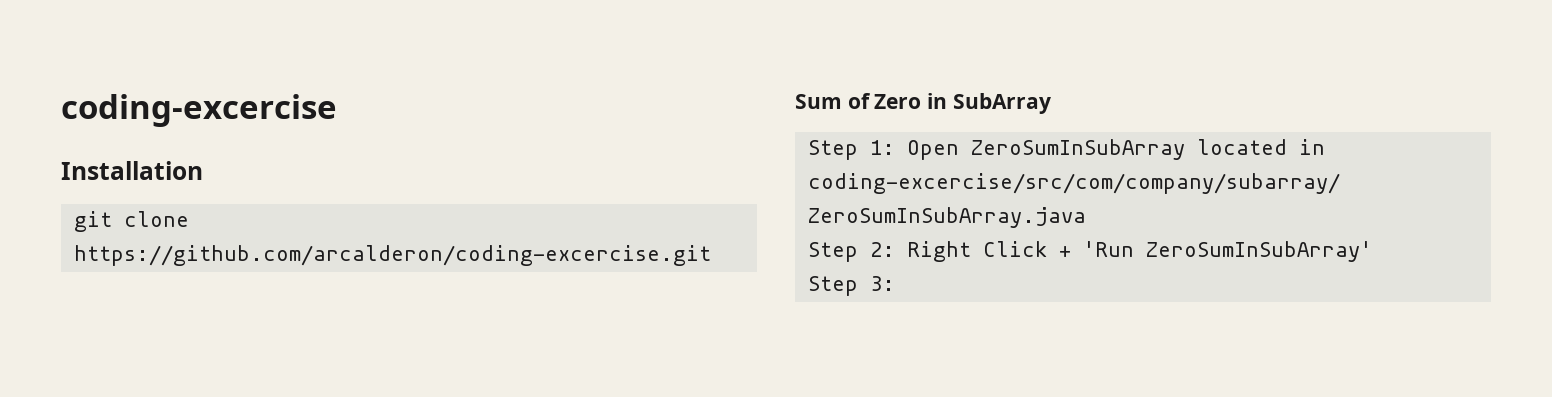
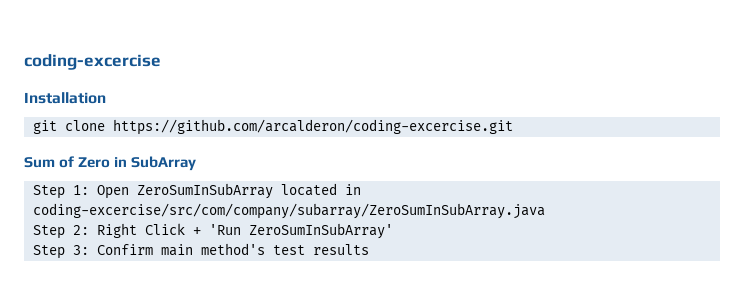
(895, 283) none -> [97,243,370,256] Confirm main method's test results

